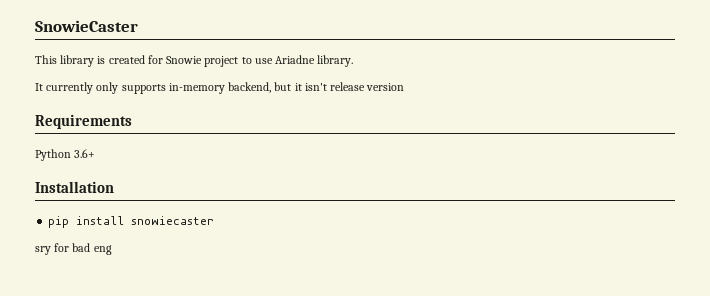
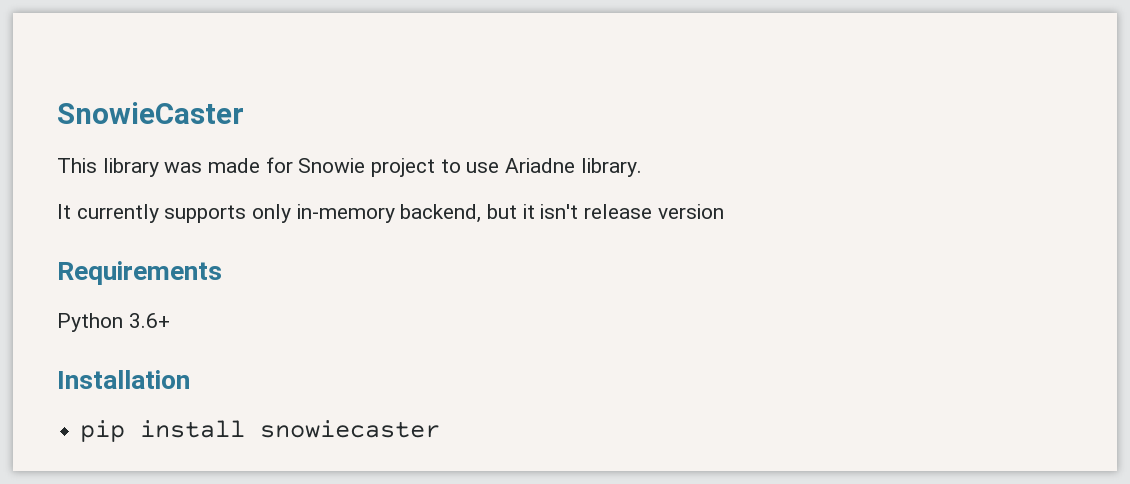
[97,55,145,64] is created -> [164,158,261,173] was made
[96,82,166,94] only supports -> [164,204,292,223] supports only
[35,243,112,255] // sry for bad eng -> (441, 429) none

